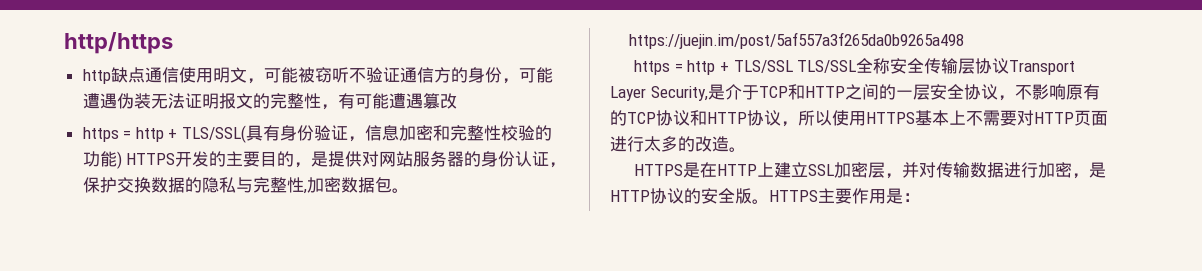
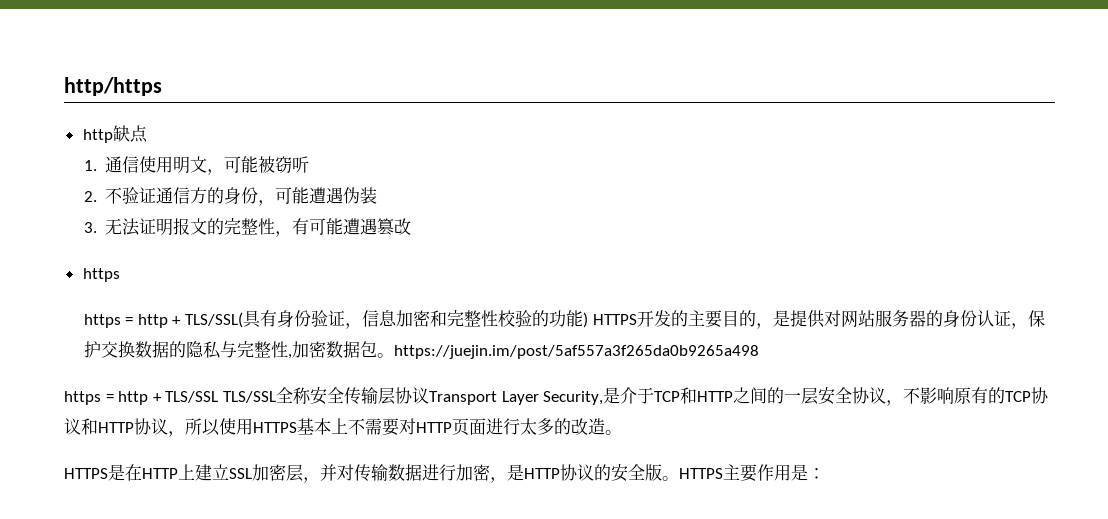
(145, 75) none -> [83,160,97,171] // 1.
(349, 75) none -> [83,191,97,202] // 2.
(151, 101) none -> [83,222,97,233] // 3.
(119, 134) none -> [83,314,121,328] // https

